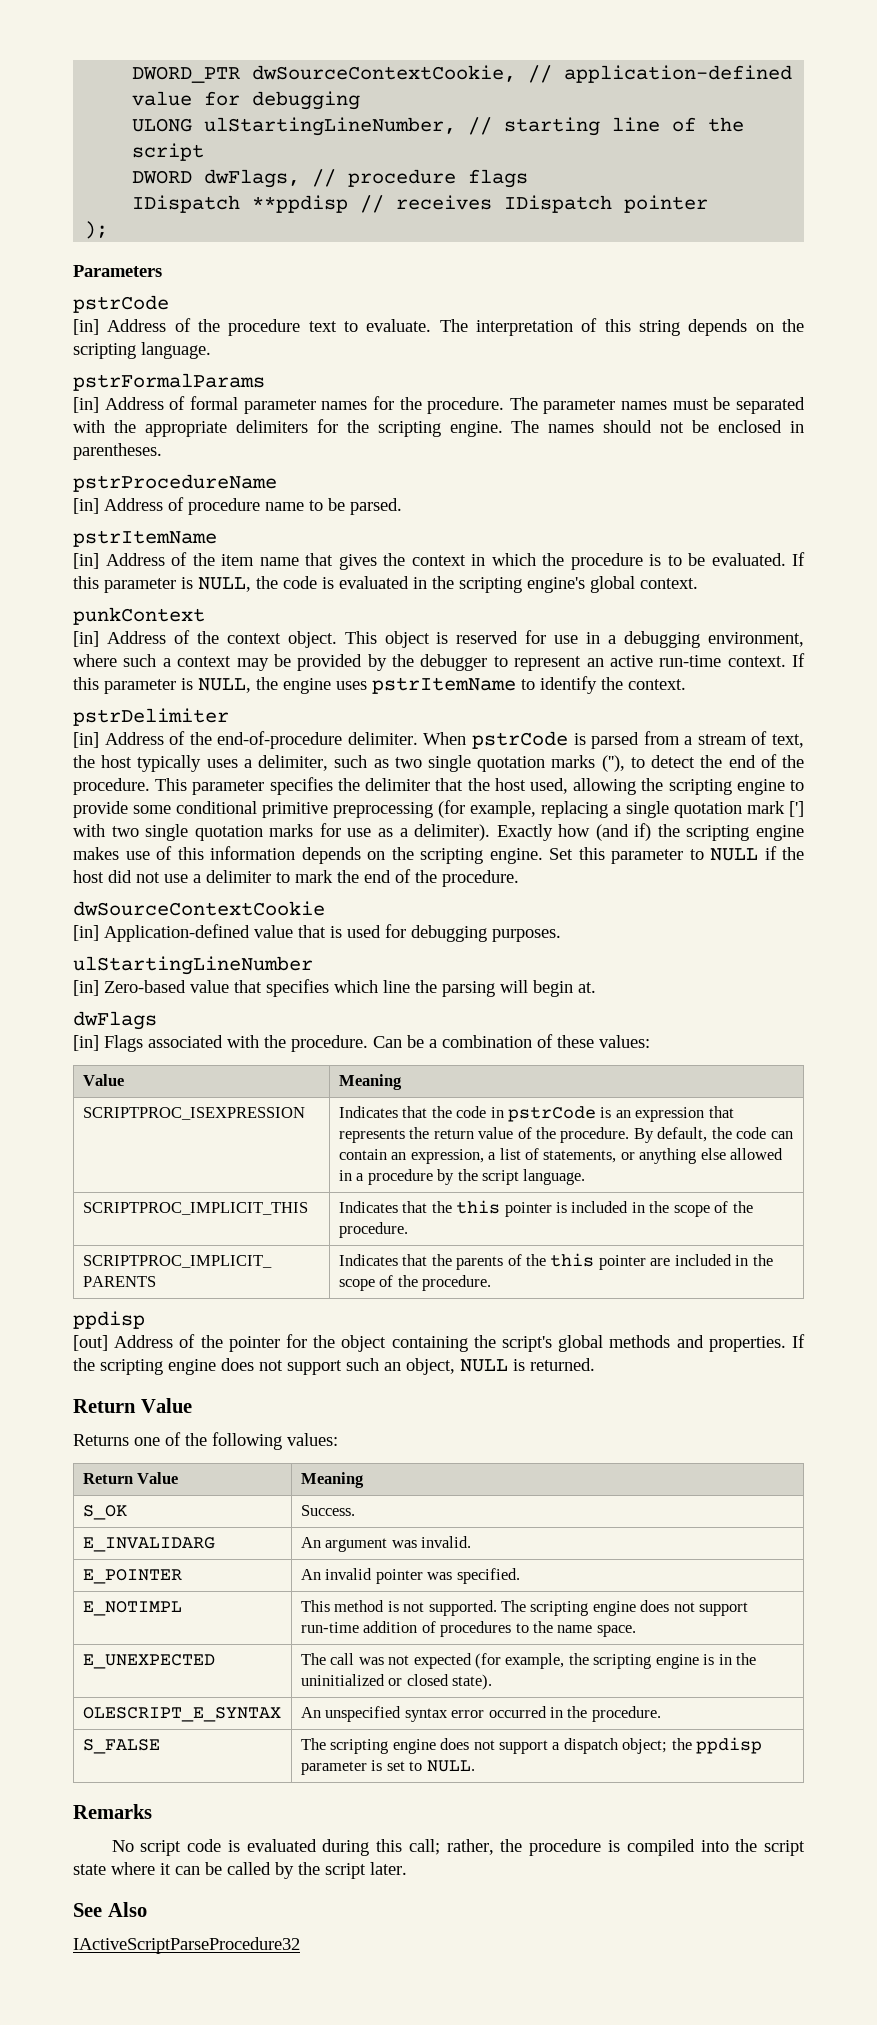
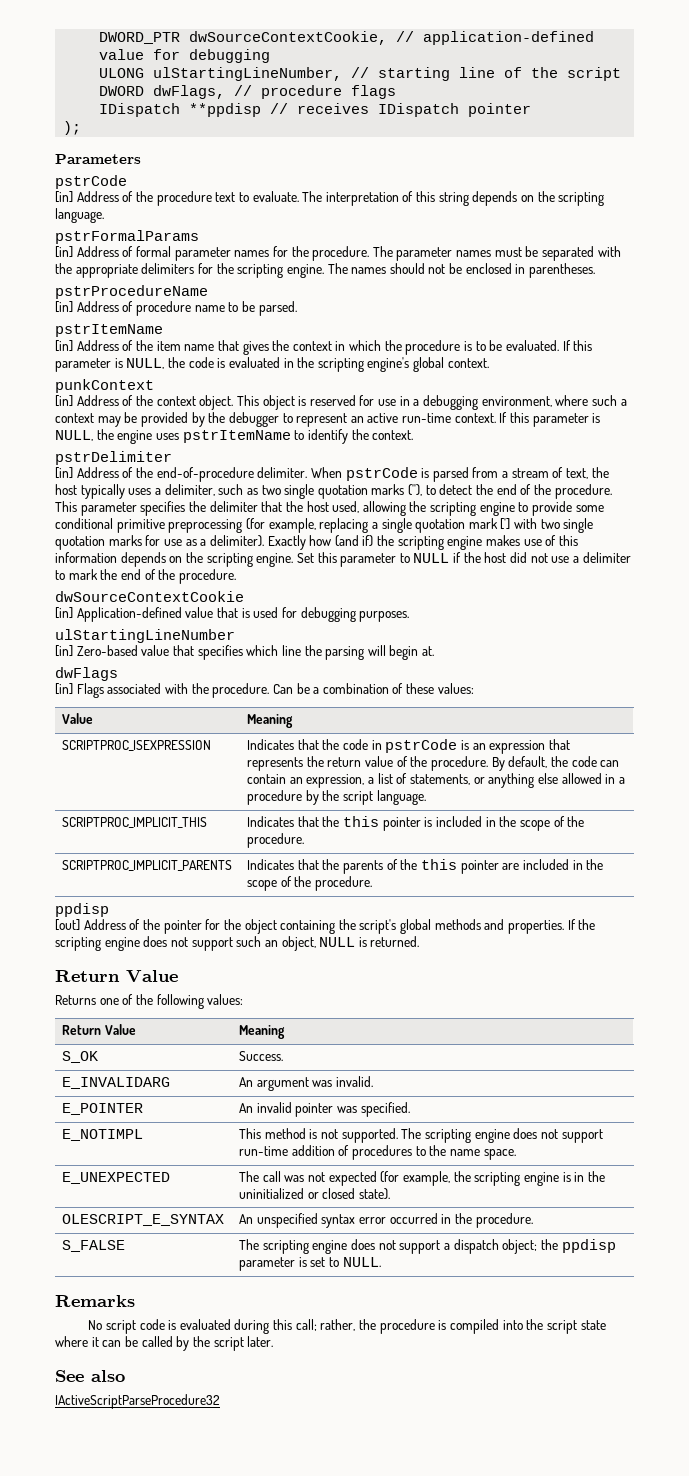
[107,1902,147,1917] Also -> [91,1370,125,1382] also

